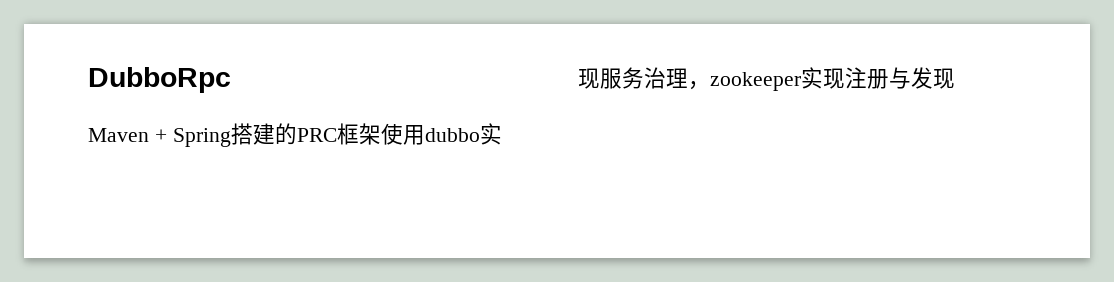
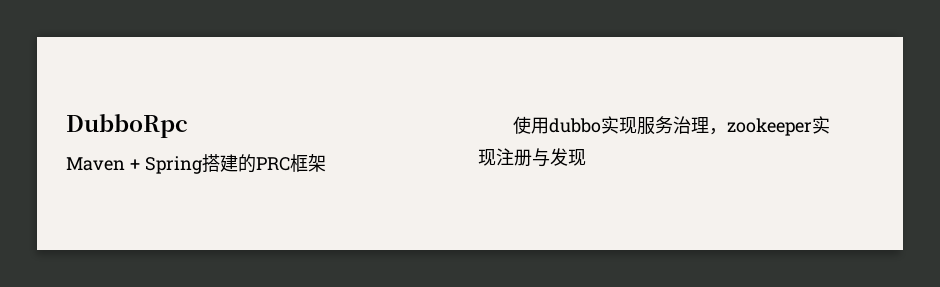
(381, 134) none -> (326, 163) //

